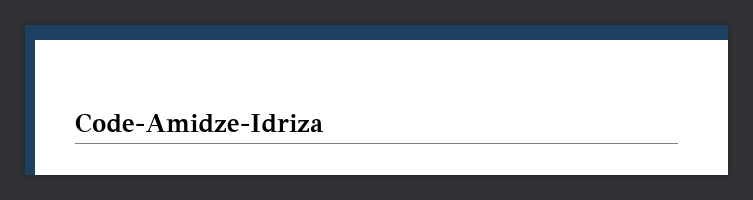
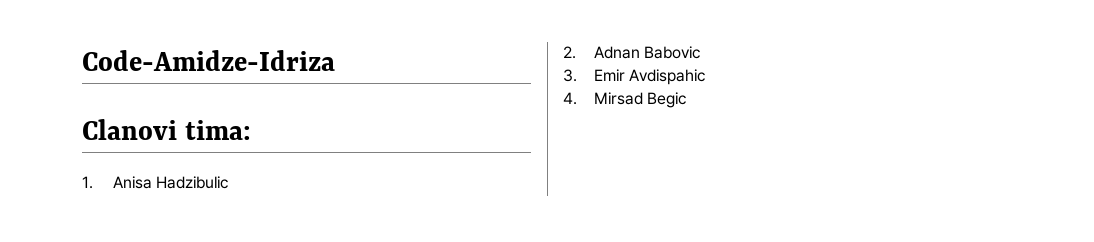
(324, 123) none -> [82,119,252,140] [82,176,229,189] [563,46,701,59] [563,69,706,85] [563,92,687,108] // Clanovi tima: // 1. Anisa Hadzibulic // 2. Adnan Babovic // 3. Emir Avdispahic // 4. Mirsad Begic

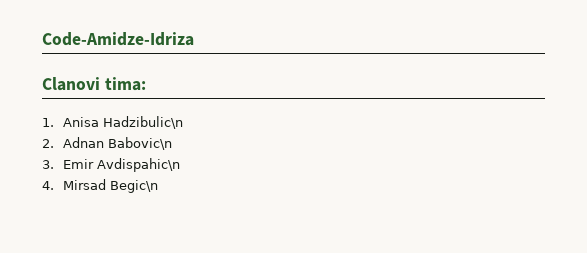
[156,176,229,189] Hadzibulic -> [102,116,183,129] Hadzibulic\n
[644,46,701,59] Babovic -> [107,137,172,150] Babovic\n
[629,69,706,85] Avdispahic -> [96,158,180,172] Avdispahic\n
[647,92,687,108] Begic -> [109,180,158,193] Begic\n

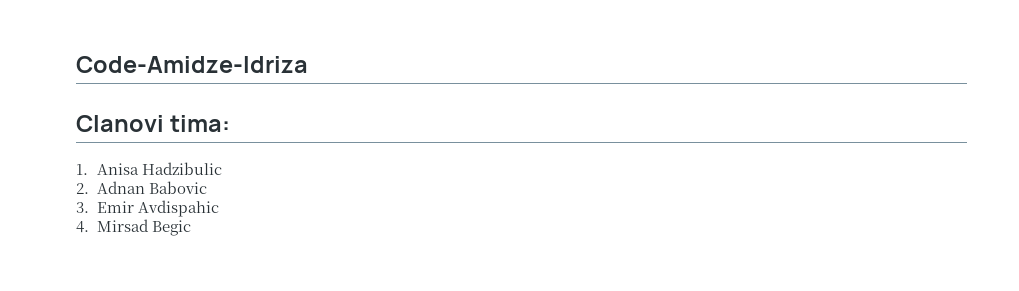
[102,116,183,129] Hadzibulic\n -> [142,162,223,175] Hadzibulic
[107,137,172,150] Babovic\n -> [149,181,208,194] Babovic
[96,158,180,172] Avdispahic\n -> [138,200,220,217] Avdispahic
[109,180,158,193] Begic\n -> [152,220,192,236] Begic

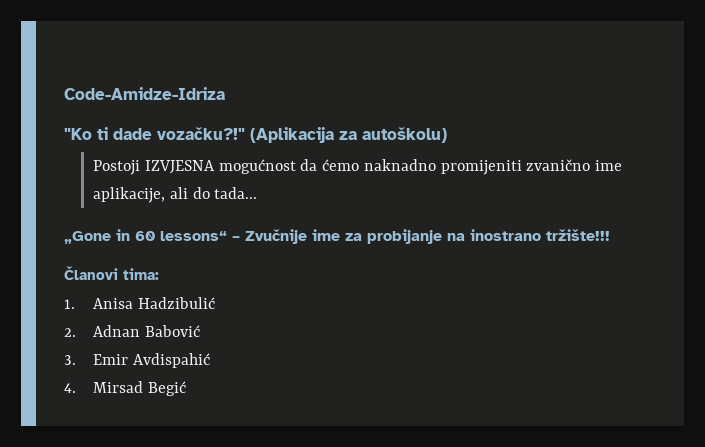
[76,115,164,132] Clanovi -> [64,127,447,143] [93,159,623,175] [93,187,258,203] [64,229,610,244] [64,266,118,280] "Ko ti dade vozačku?!" (Aplikacija za autoškolu) // Postoji IZVJESNA mogućnost da ćemo naknadno promijeniti zvanično ime aplikacije, ali do tada... // „Gone in 60 lessons“ – Zvučnije ime za probijanje na inostrano tržište!!! // Članovi
[142,162,223,175] Hadzibulic -> [138,297,216,309] Hadzibulić
[149,181,208,194] Babovic -> [145,325,201,337] Babović
[138,200,220,217] Avdispahic -> [133,353,211,368] Avdispahić
[152,220,192,236] Begic -> [148,381,187,396] Begić

